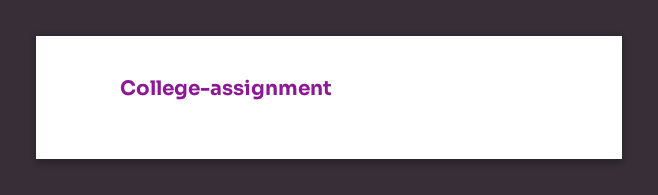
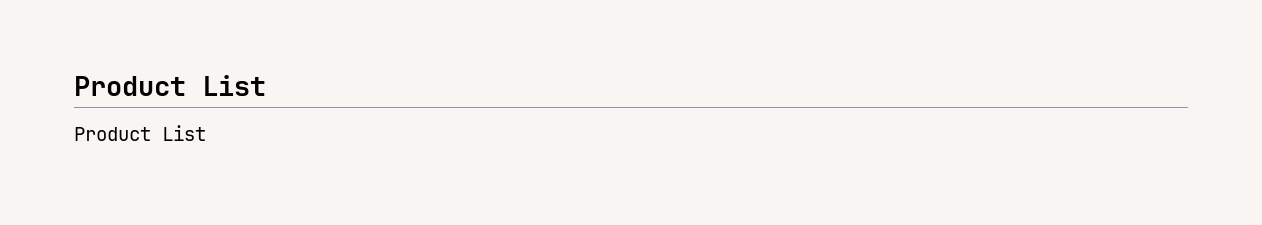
[120,79,332,100] College-assignment -> [74,75,266,96] [74,125,206,141] Product List // Product List

